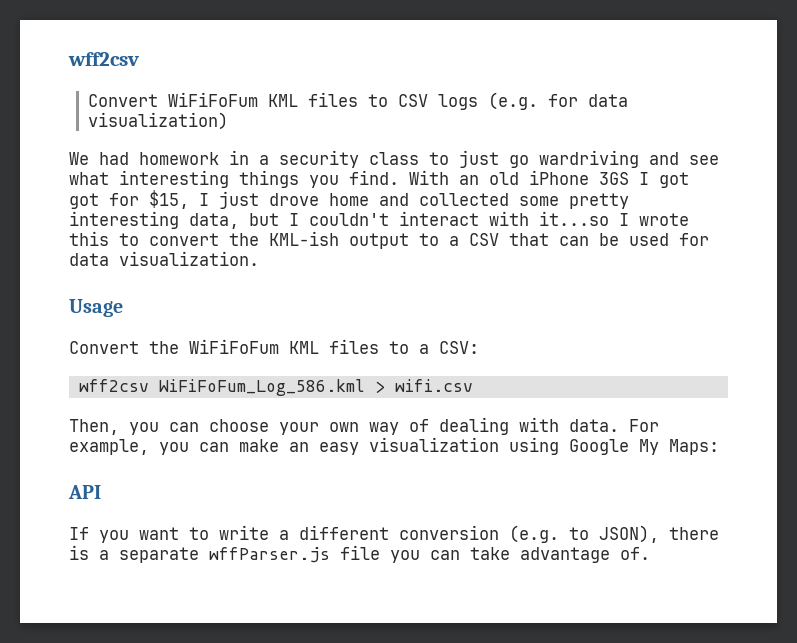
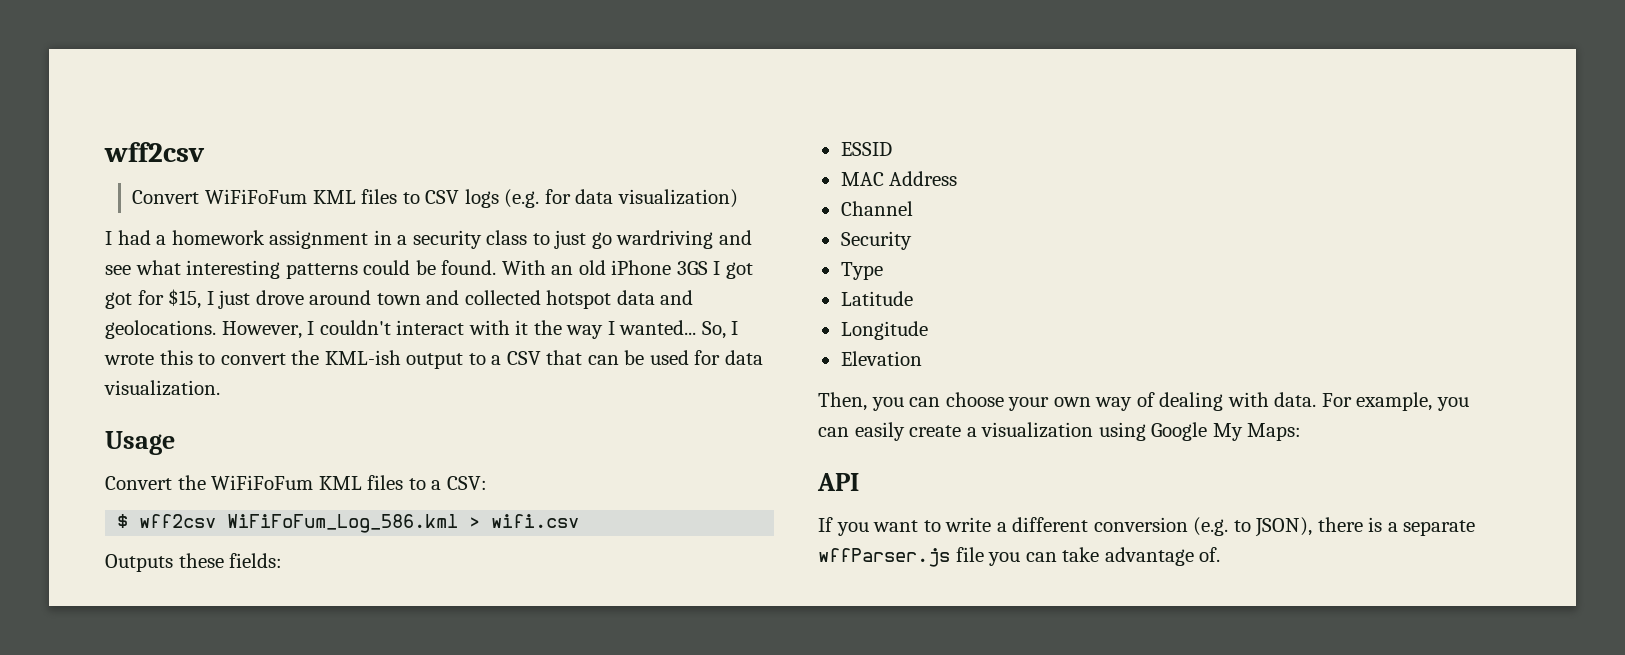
[69,152,219,165] We had homework -> [105,230,369,249] I had a homework assignment
[239,170,399,188] things you find. -> [285,260,497,279] patterns could be found.
[329,193,629,209] [69,211,609,229] home and collected some pretty interesting data, but I couldn't interact with it...so -> [309,290,694,309] [105,320,726,339] around town and collected hotspot data and geolocations. However, I couldn't interact with it the way I wanted... So,
(479, 347) none -> [117,514,129,528] $
(473, 385) none -> [105,553,283,572] [840,142,892,156] [840,171,958,186] [840,201,913,216] [840,231,912,250] [840,262,883,280] [840,291,913,306] [840,321,928,340] [840,351,922,366] // Outputs these fields: // ESSID // MAC Address // Channel // Security // Type // Latitude // Longitude // Elevation
[239,439,359,455] make an easy -> [854,422,977,441] easily create a

